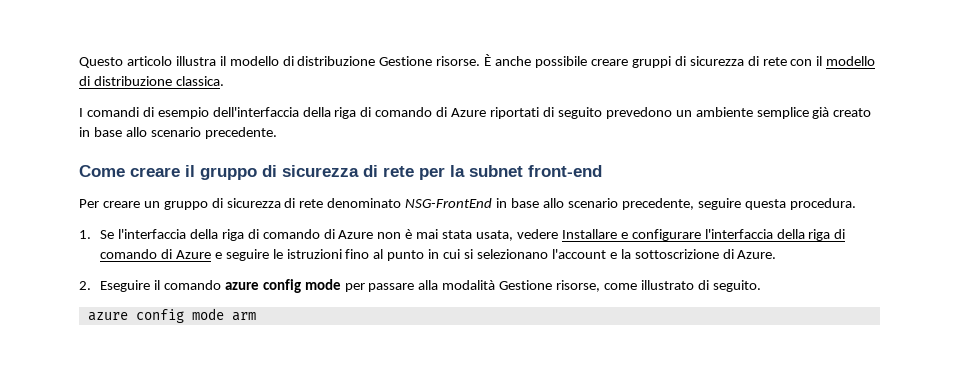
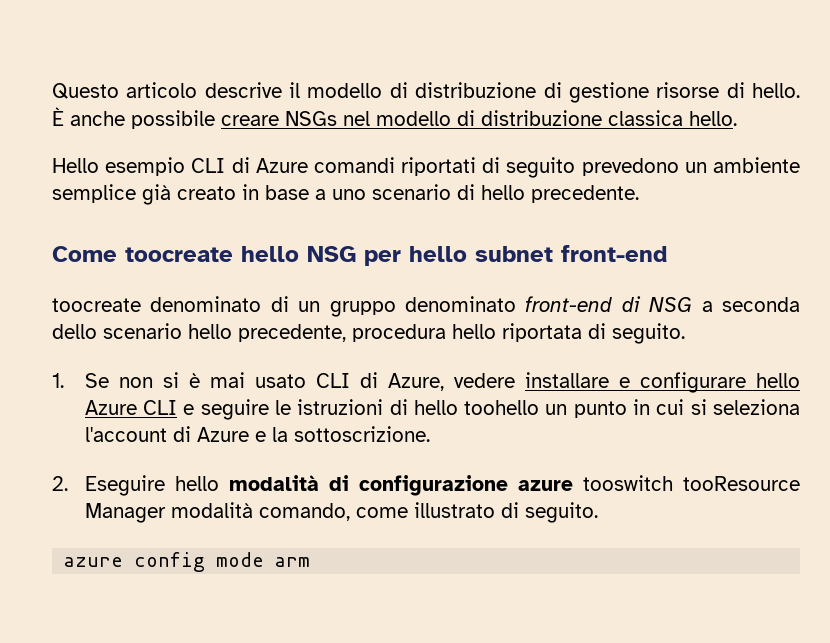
[175,54,876,68] [79,76,224,86] [79,107,487,119] illustra il modello di distribuzione Gestione risorse. È anche possibile creare gruppi di sicurezza di rete con il modello di distribuzione classica. // I comandi di esempio dell'interfaccia della riga di comando di Azure -> [204,82,801,103] [52,107,737,129] [52,157,395,176] descrive il modello di distribuzione di gestione risorse di hello. È anche possibile creare NSGs nel modello di distribuzione classica hello. // Hello esempio CLI di Azure comandi
[125,127,277,139] [79,165,602,180] [79,198,856,210] [79,229,846,241] [100,249,777,261] [79,279,601,293] allo scenario precedente. // Come creare il gruppo di sicurezza di rete per la subnet front-end // Per creare un gruppo di sicurezza di rete denominato NSG-FrontEnd in base allo scenario precedente, seguire questa procedura. // 1. Se l'interfaccia della riga di comando di Azure non è mai stata usata, vedere Installare e configurare l'interfaccia della riga di comando di Azure e seguire le istruzioni fino al punto in cui si selezionano l'account e la sottoscrizione di Azure. // 2. Eseguire il comando azure config mode per passare alla modalità Gestione risorse, -> [315,184,639,203] [52,245,667,266] [52,296,800,317] [52,323,685,344] [52,372,800,393] [84,399,800,420] [84,426,430,442] [52,475,800,496] [84,502,350,523] a uno scenario di hello precedente. // Come toocreate hello NSG per hello subnet front-end // toocreate denominato di un gruppo denominato front-end di NSG a seconda dello scenario hello precedente, procedura hello riportata di seguito. // 1. Se non si è mai usato CLI di Azure, vedere installare e configurare hello Azure CLI e seguire le istruzioni di hello toohello un punto in cui si seleziona l'account di Azure e la sottoscrizione. // 2. Eseguire hello modalità di configurazione azure tooswitch tooResource Manager modalità comando,

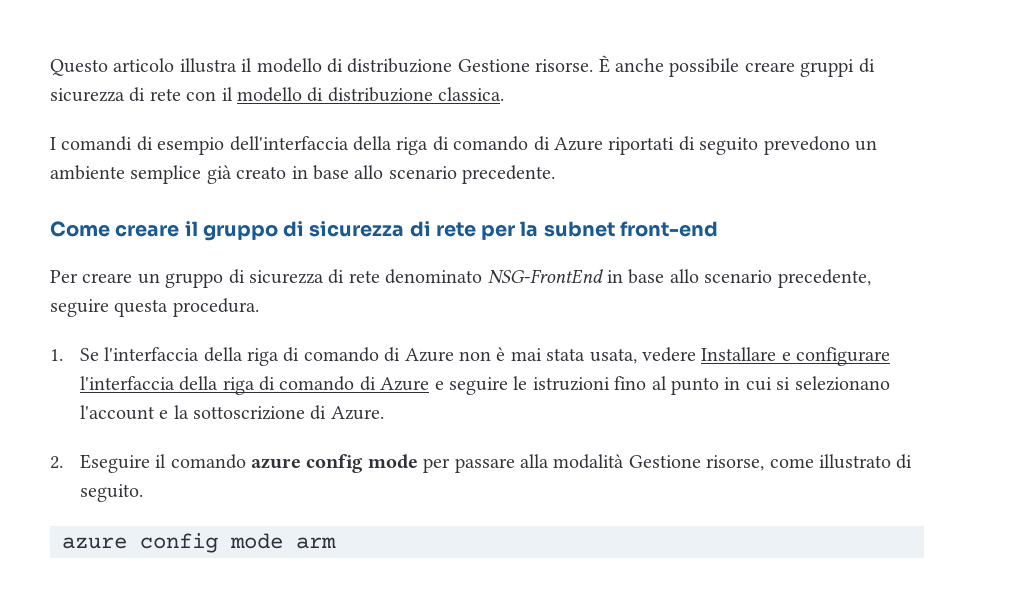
[204,82,801,103] [52,107,737,129] [52,157,395,176] descrive il modello di distribuzione di gestione risorse di hello. È anche possibile creare NSGs nel modello di distribuzione classica hello. // Hello esempio CLI di Azure comandi -> [179,55,875,77] [50,87,505,102] [50,136,603,155] illustra il modello di distribuzione Gestione risorse. È anche possibile creare gruppi di sicurezza di rete con il modello di distribuzione classica. // I comandi di esempio dell'interfaccia della riga di comando di Azure
[315,184,639,203] [52,245,667,266] [52,296,800,317] [52,323,685,344] [52,372,800,393] [84,399,800,420] [84,426,430,442] [52,475,800,496] [84,502,350,523] a uno scenario di hello precedente. // Come toocreate hello NSG per hello subnet front-end // toocreate denominato di un gruppo denominato front-end di NSG a seconda dello scenario hello precedente, procedura hello riportata di seguito. // 1. Se non si è mai usato CLI di Azure, vedere installare e configurare hello Azure CLI e seguire le istruzioni di hello toohello un punto in cui si seleziona l'account di Azure e la sottoscrizione. // 2. Eseguire hello modalità di configurazione azure tooswitch tooResource Manager modalità comando, -> [354,165,556,184] [50,221,718,241] [50,269,871,288] [50,298,259,317] [50,347,891,366] [79,376,890,395] [79,405,384,420] [50,454,765,473] allo scenario precedente. // Come creare il gruppo di sicurezza di rete per la subnet front-end // Per creare un gruppo di sicurezza di rete denominato NSG-FrontEnd in base allo scenario precedente, seguire questa procedura. // 1. Se l'interfaccia della riga di comando di Azure non è mai stata usata, vedere Installare e configurare l'interfaccia della riga di comando di Azure e seguire le istruzioni fino al punto in cui si selezionano l'account e la sottoscrizione di Azure. // 2. Eseguire il comando azure config mode per passare alla modalità Gestione risorse,

